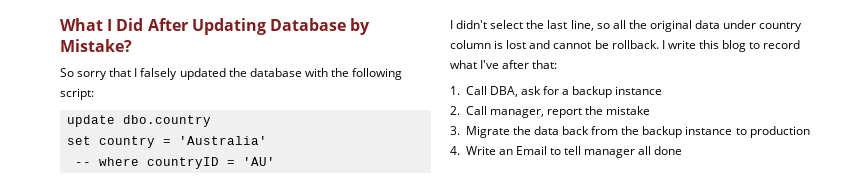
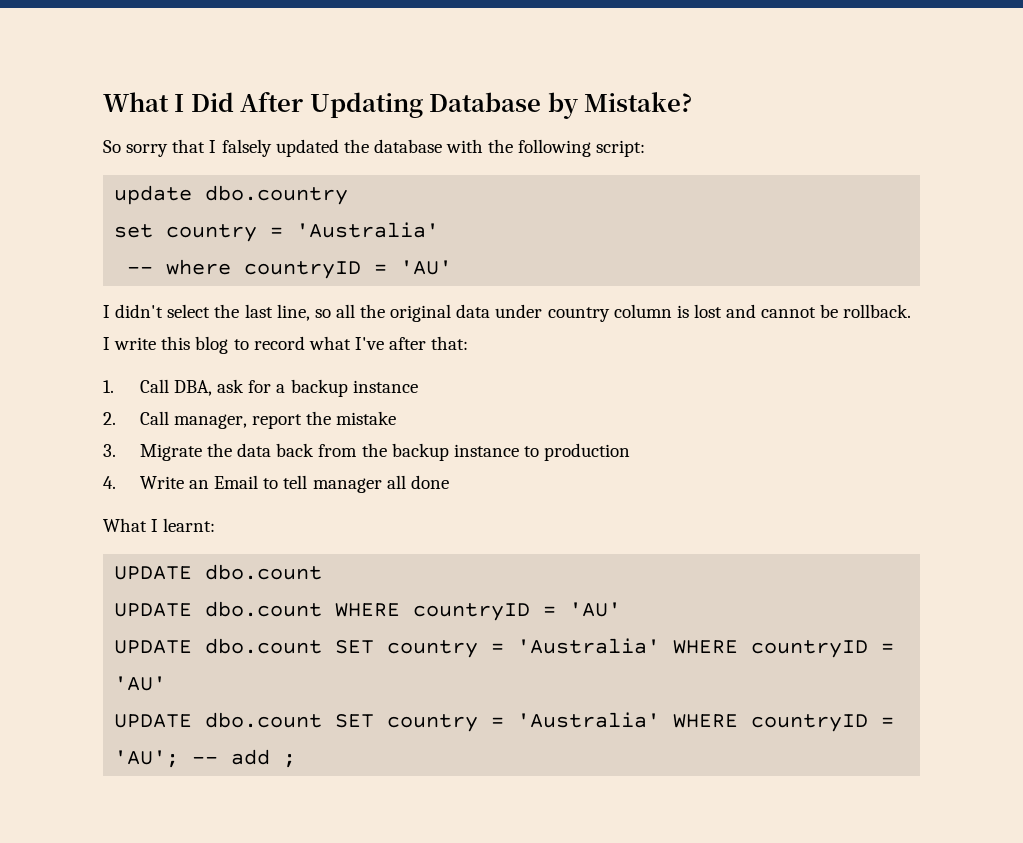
(683, 150) none -> [103,518,216,532] [114,564,323,580] [114,601,622,621] [114,638,895,658] [114,676,167,691] [114,712,895,732] [114,749,297,768] // What I learnt: // UPDATE dbo.count // UPDATE dbo.count WHERE countryID = 'AU' // UPDATE dbo.count SET country = 'Australia' WHERE countryID = 'AU' // UPDATE dbo.count SET country = 'Australia' WHERE countryID = 'AU'; -- add ;

